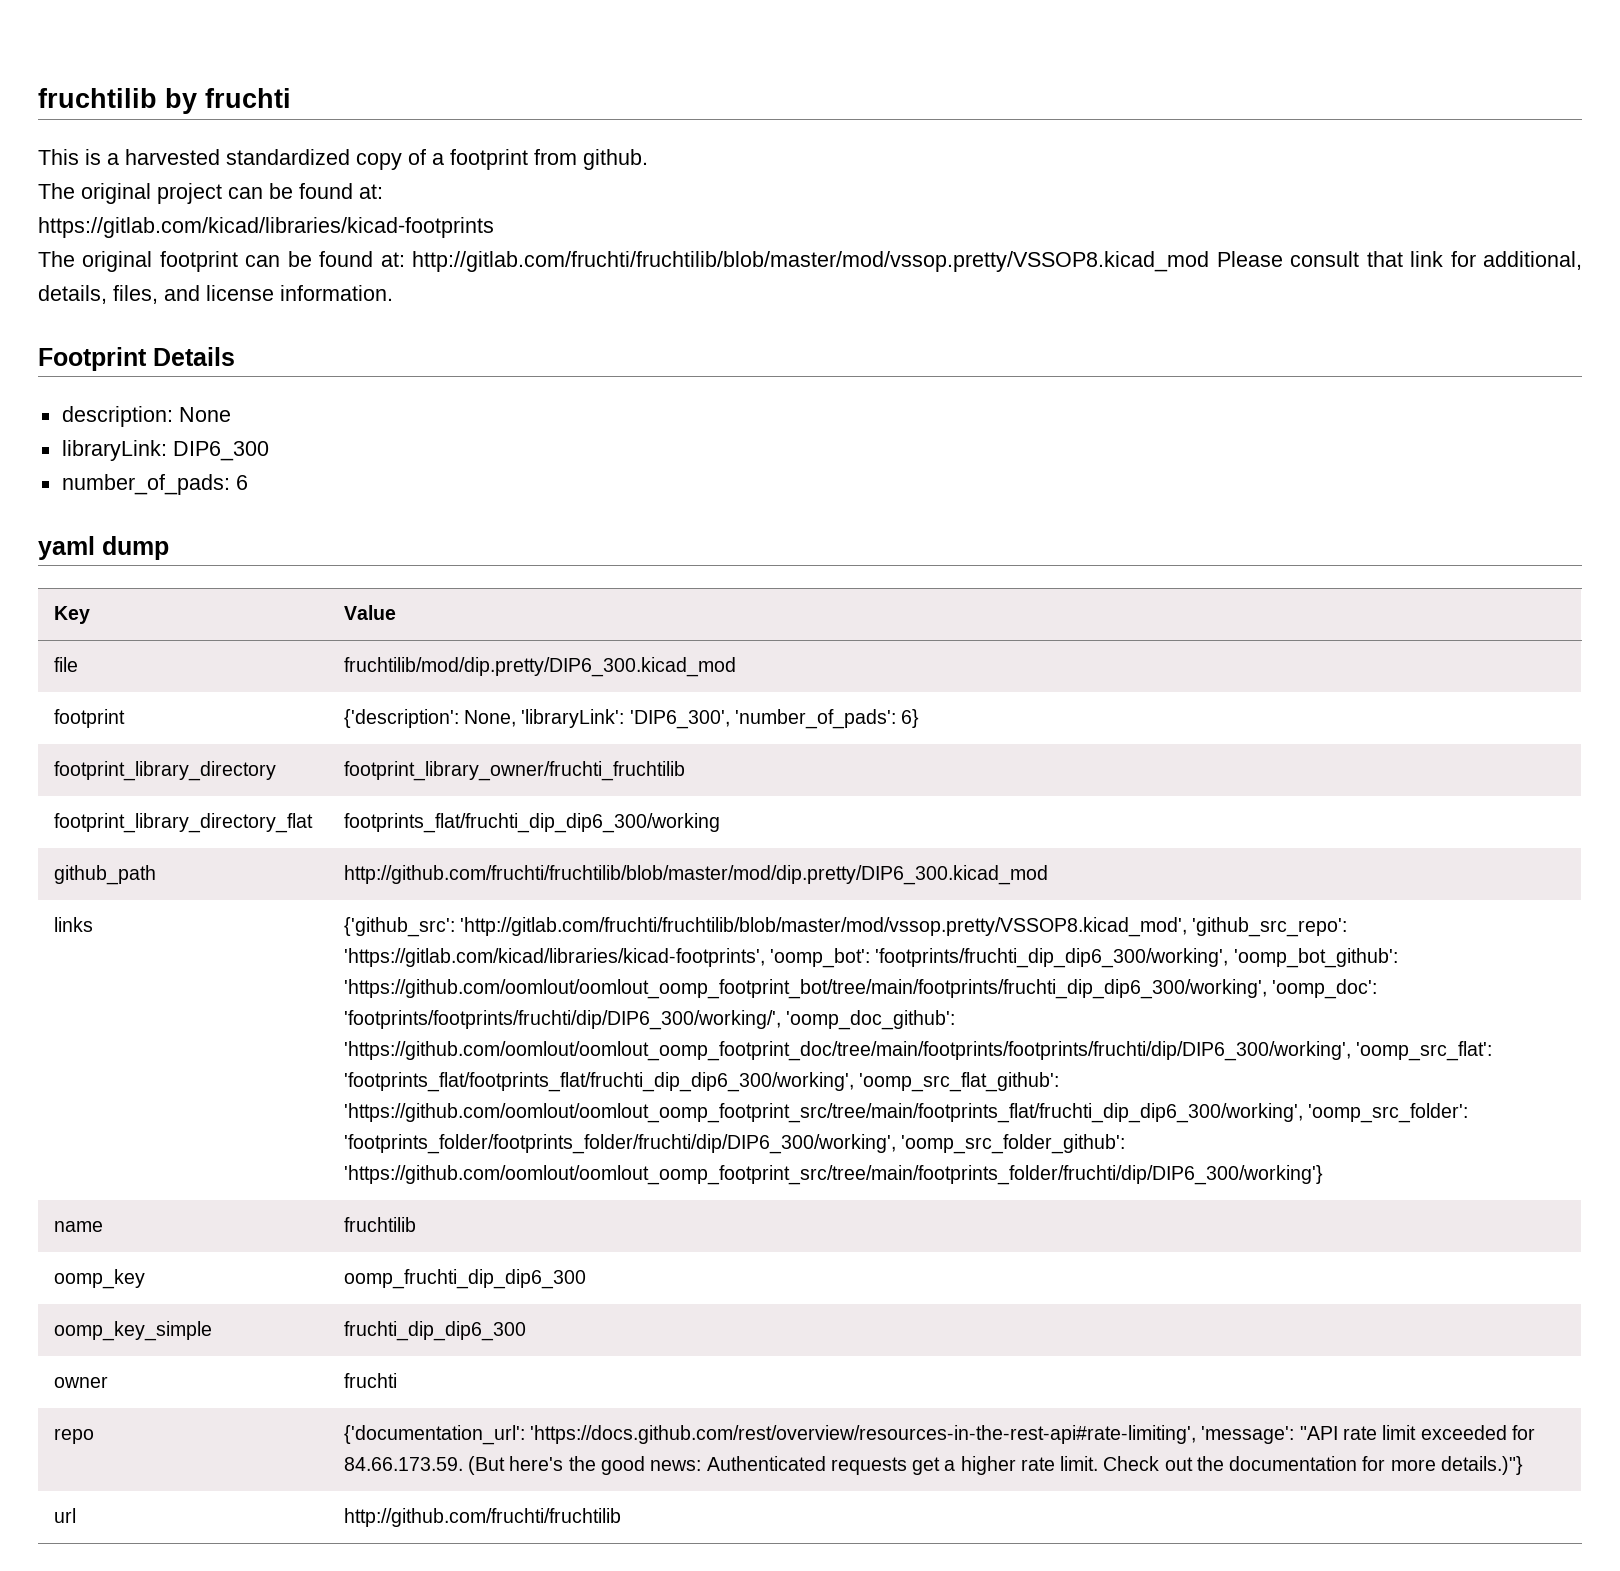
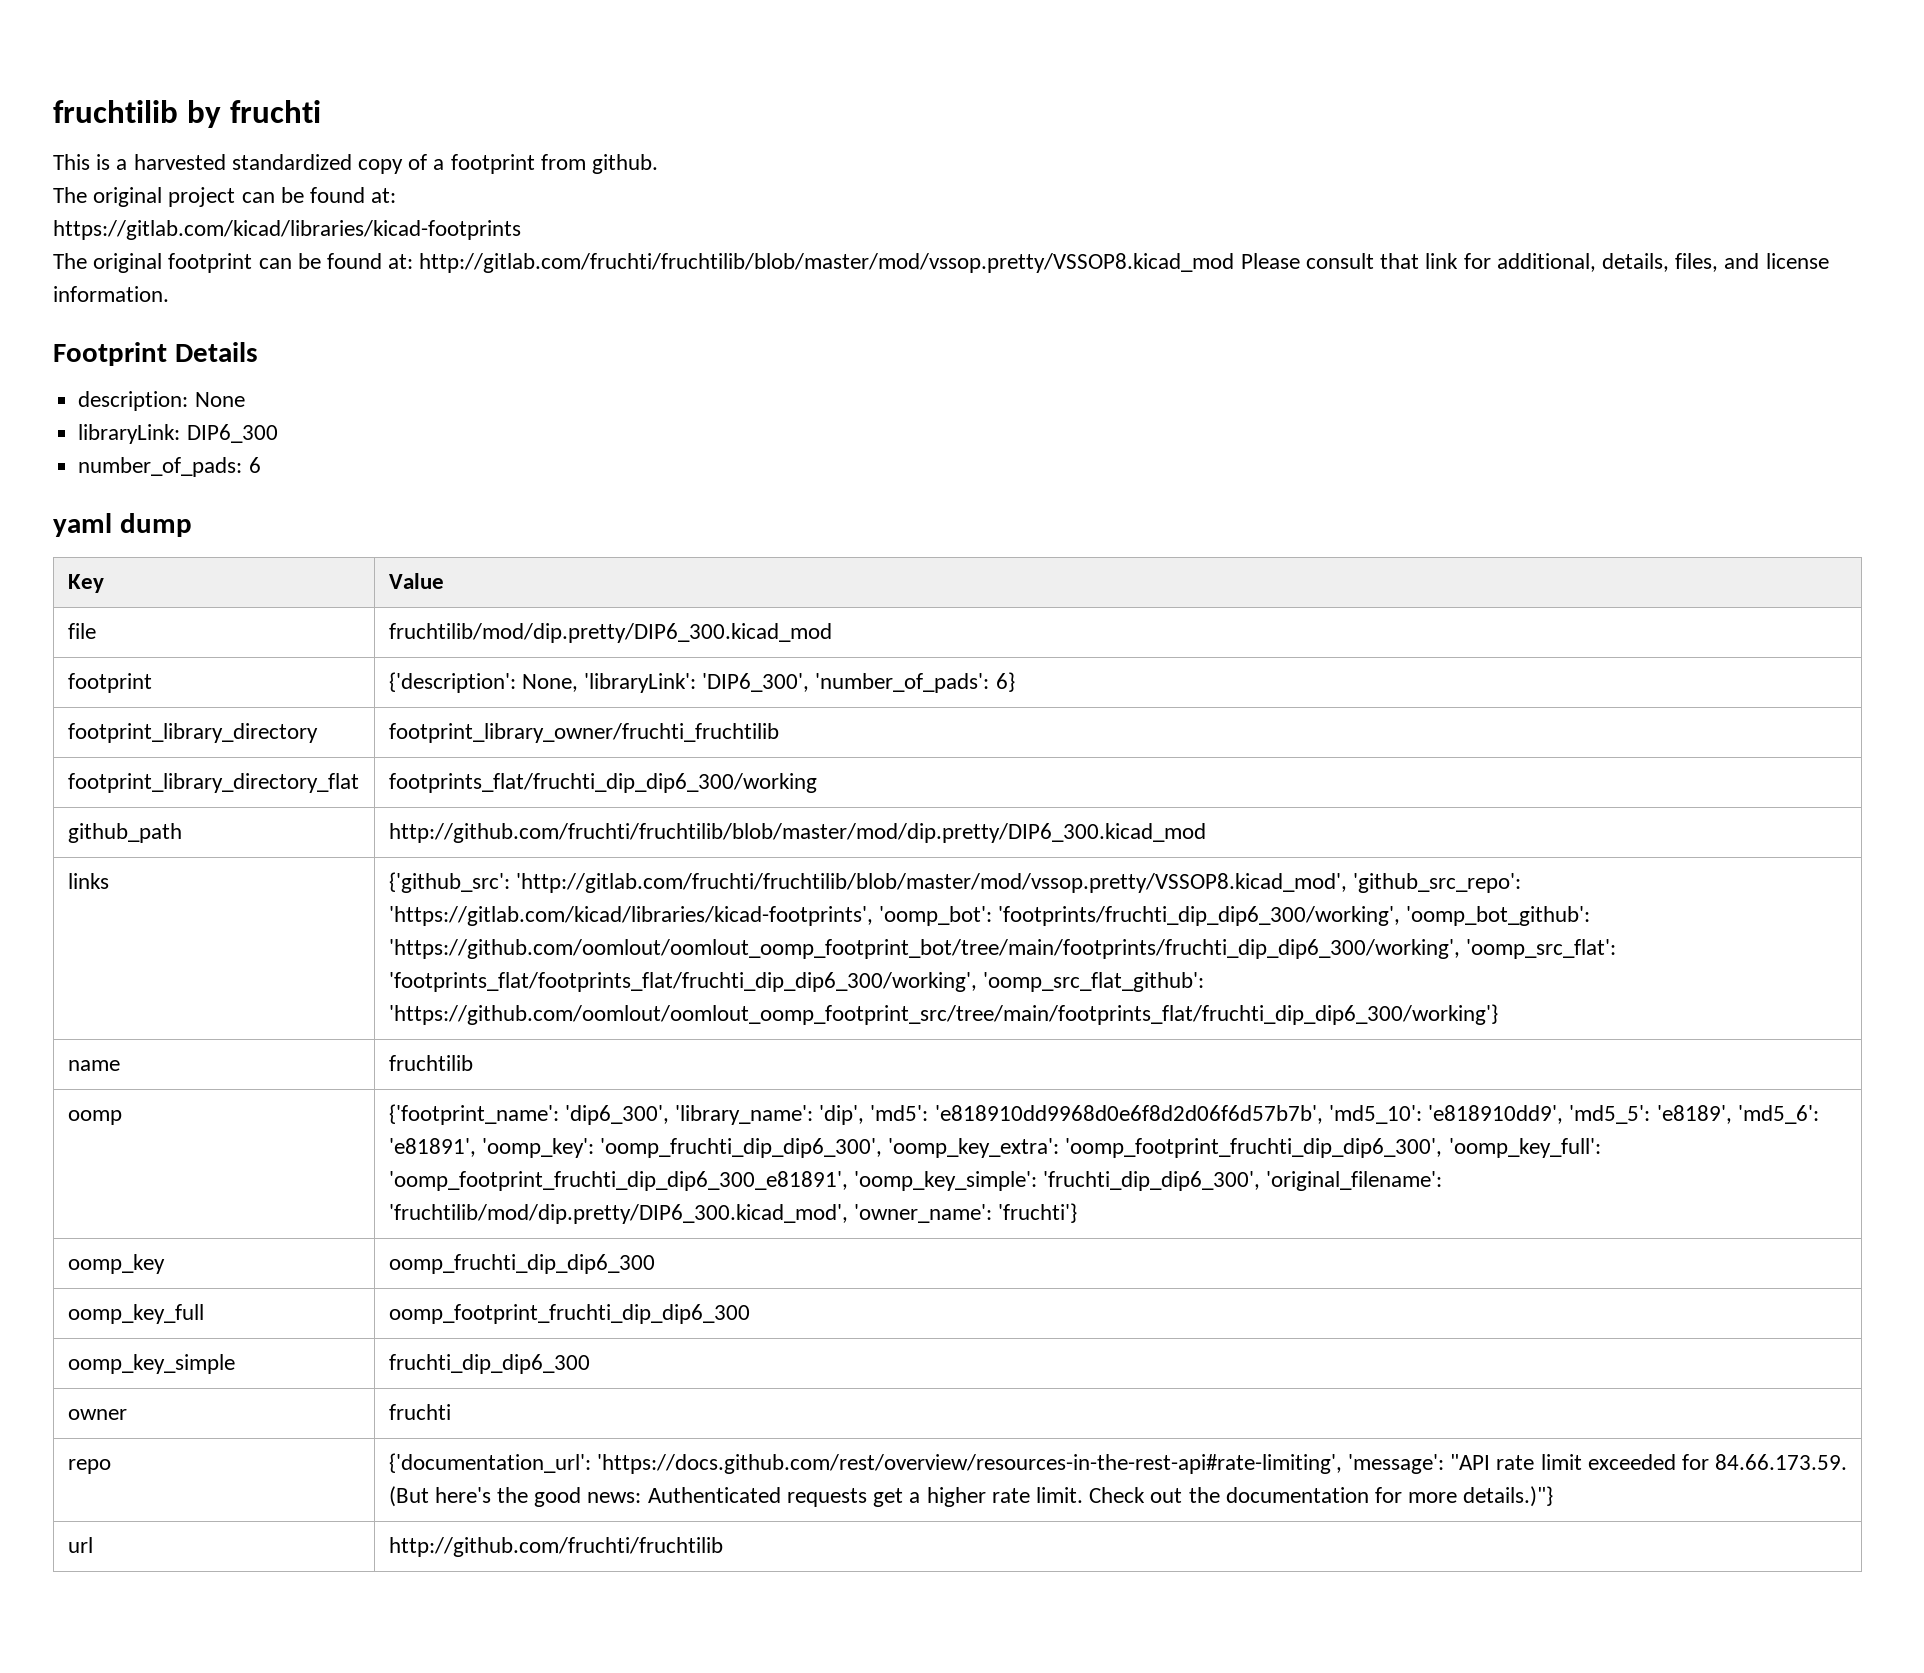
[1272,979,1378,999] [343,1010,956,1030] [343,1041,1493,1061] [343,1072,1060,1092] [343,1103,1469,1123] [343,1134,1126,1154] [343,1165,1323,1185] [53,1221,103,1232] [343,1217,416,1232] 'oomp_doc': 'footprints/footprints/fruchti/dip/DIP6_300/working/', 'oomp_doc_github': 'https://github.com/oomlout/oomlout_oomp_footprint_doc/tree/main/footprints/footprints/fruchti/dip/DIP6_300/working', 'oomp_src_flat': 'footprints_flat/footprints_flat/fruchti_dip_dip6_300/working', 'oomp_src_flat_github': 'https://github.com/oomlout/oomlout_oomp_footprint_src/tree/main/footprints_flat/fruchti_dip_dip6_300/working', 'oomp_src_folder': 'footprints_folder/footprints_folder/fruchti/dip/DIP6_300/working', 'oomp_src_folder_github': 'https://github.com/oomlout/oomlout_oomp_footprint_src/tree/main/footprints_folder/fruchti/dip/DIP6_300/working'} // name | fruchtilib -> [1465,939,1616,959] [388,972,1204,992] [388,1004,1498,1025] [67,1060,120,1071] [388,1055,473,1071] [67,1110,122,1125] [388,1104,1819,1125] [388,1138,1601,1158] [388,1171,1443,1191] [388,1203,1078,1224] 'oomp_src_flat': 'footprints_flat/footprints_flat/fruchti_dip_dip6_300/working', 'oomp_src_flat_github': 'https://github.com/oomlout/oomlout_oomp_footprint_src/tree/main/footprints_flat/fruchti_dip_dip6_300/working'} // name | fruchtilib // oomp | {'footprint_name': 'dip6_300', 'library_name': 'dip', 'md5': 'e818910dd9968d0e6f8d2d06f6d57b7b', 'md5_10': 'e818910dd9', 'md5_5': 'e8189', 'md5_6': 'e81891', 'oomp_key': 'oomp_fruchti_dip_dip6_300', 'oomp_key_extra': 'oomp_footprint_fruchti_dip_dip6_300', 'oomp_key_full': 'oomp_footprint_fruchti_dip_dip6_300_e81891', 'oomp_key_simple': 'fruchti_dip_dip6_300', 'original_filename': 'fruchtilib/mod/dip.pretty/DIP6_300.kicad_mod', 'owner_name': 'fruchti'}
(586, 1279) none -> [67,1304,204,1324] [388,1304,750,1324] // oomp_key_full | oomp_footprint_fruchti_dip_dip6_300

